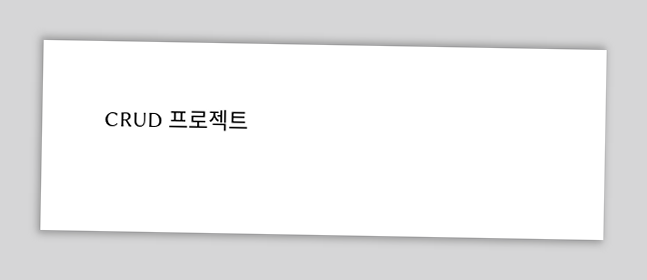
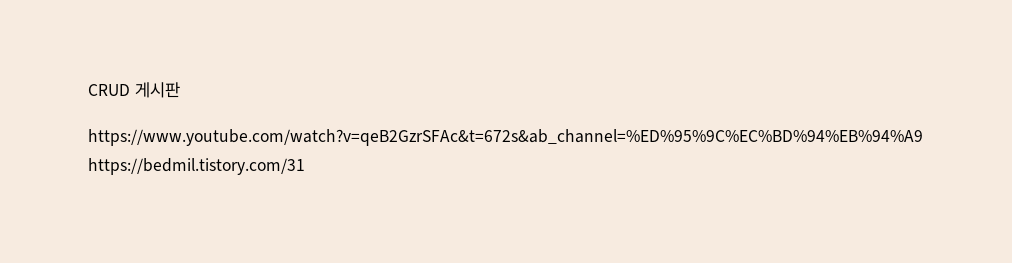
[167,108,249,132] 프로젝트 -> [134,82,180,98] [88,129,923,146] [88,158,305,175] 게시판 // https://www.youtube.com/watch?v=qeB2GzrSFAc&t=672s&ab_channel=%ED%95%9C%EC%BD%94%EB%94%A9 https://bedmil.tistory.com/31

